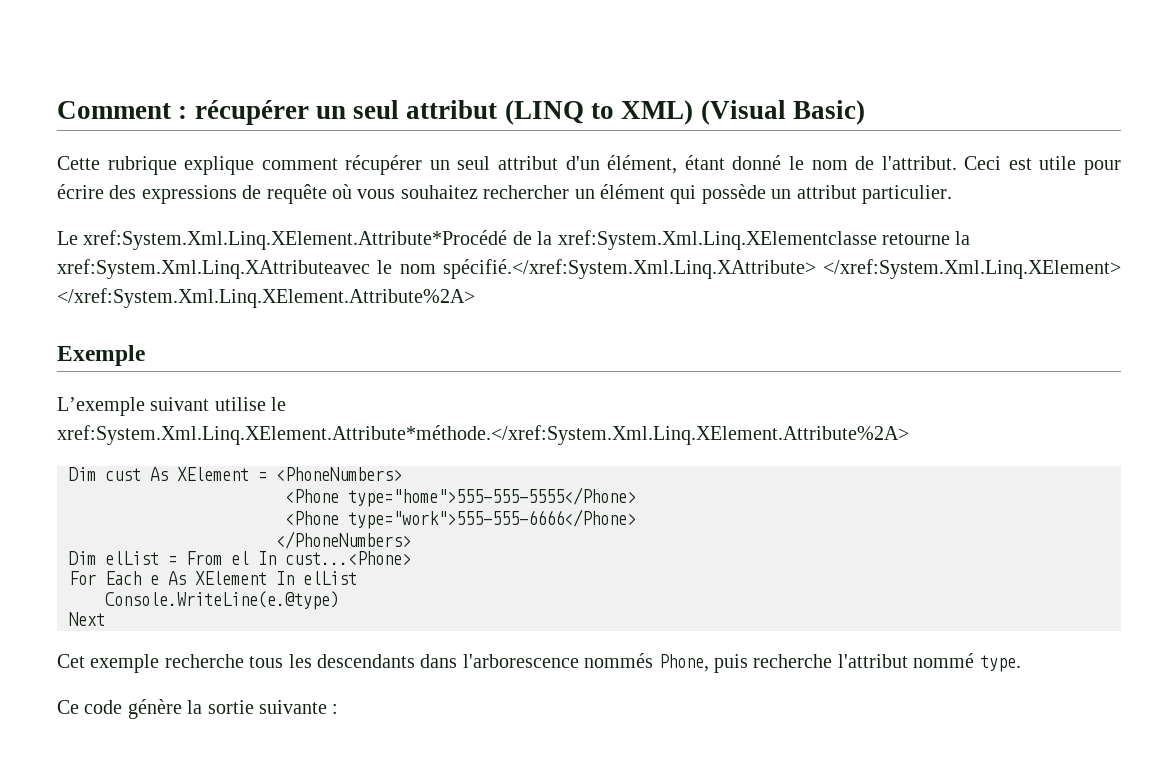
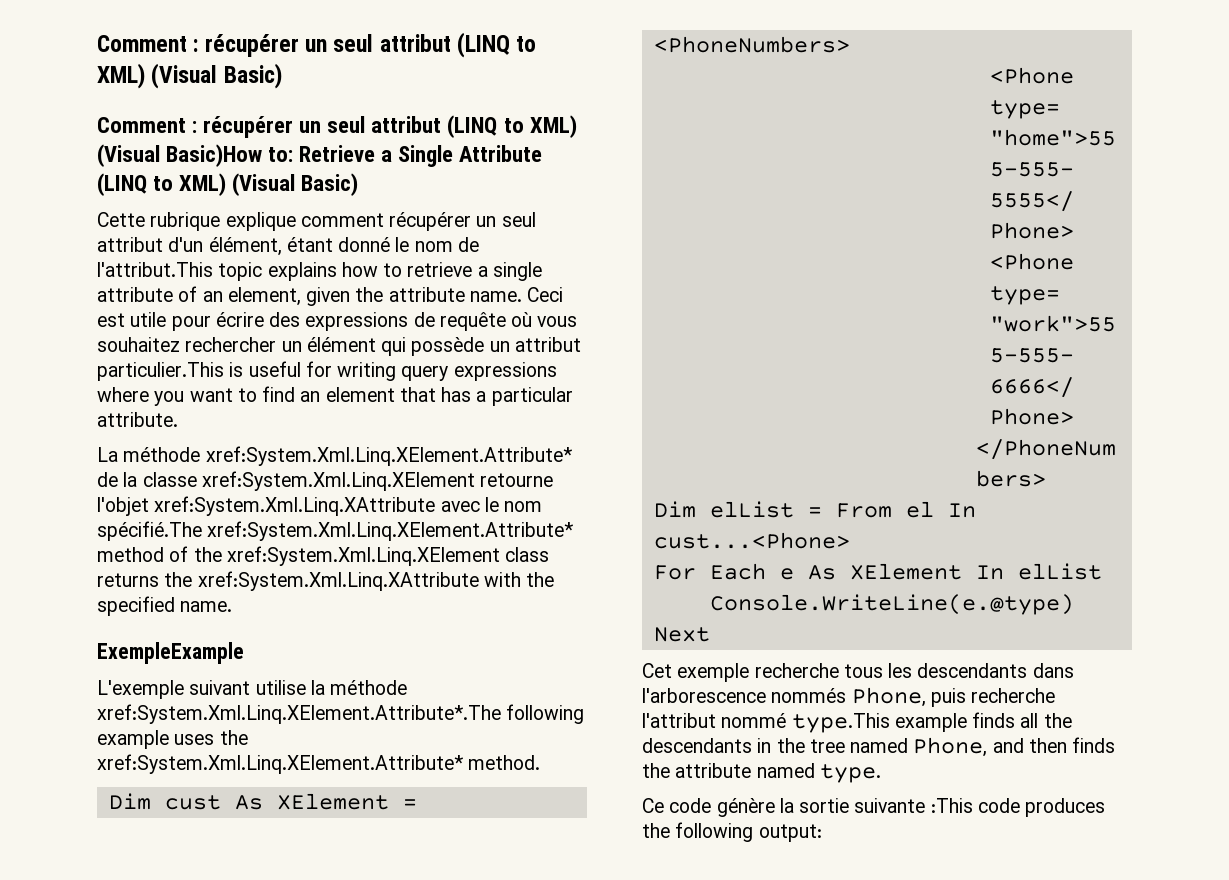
(865, 112) none -> [97,115,577,138] [97,144,543,167] [97,173,359,196] // Comment : récupérer un seul attribut (LINQ to XML) (Visual Basic)How to: Retrieve a Single Attribute (LINQ to XML) (Visual Basic)
[881,156,957,170] l'attribut. -> [97,262,542,281] [97,286,522,306] l'attribut.This topic explains how to retrieve a single attribute of an element, given the attribute name.
[861,185,952,204] [57,230,971,250] [57,259,1121,279] [57,288,475,308] [57,345,145,366] [57,397,287,416] [57,425,909,445] particulier. // Le xref:System.Xml.Linq.XElement.Attribute*Procédé de la xref:System.Xml.Linq.XElementclasse retourne la xref:System.Xml.Linq.XAttributeavec le nom spécifié.</xref:System.Xml.Linq.XAttribute> </xref:System.Xml.Linq.XElement> </xref:System.Xml.Linq.XElement.Attribute%2A> // Exemple // L’exemple suivant utilise le xref:System.Xml.Linq.XElement.Attribute*méthode.</xref:System.Xml.Linq.XElement.Attribute%2A> -> [97,361,557,381] [97,386,573,406] [97,412,178,427] [97,446,572,466] [97,471,554,491] [97,496,543,516] [97,521,574,541] [97,546,550,566] [97,571,555,591] [97,596,233,616] [97,642,244,664] [97,680,408,699] [97,704,585,724] [97,730,248,749] [97,754,541,774] particulier.This is useful for writing query expressions where you want to find an element that has a particular attribute. // La méthode xref:System.Xml.Linq.XElement.Attribute* de la classe xref:System.Xml.Linq.XElement retourne l'objet xref:System.Xml.Linq.XAttribute avec le nom spécifié.The xref:System.Xml.Linq.XElement.Attribute* method of the xref:System.Xml.Linq.XElement class returns the xref:System.Xml.Linq.XAttribute with the specified name. // ExempleExample // L'exemple suivant utilise la méthode xref:System.Xml.Linq.XElement.Attribute*.The following example uses the xref:System.Xml.Linq.XElement.Attribute* method.
(975, 660) none -> [791,712,1072,733] [642,737,1116,757] [642,763,815,778] type.This example finds all the descendants in the tree named Phone, and then finds the attribute named
[332,704,339,714] : -> [930,798,1106,817] [642,822,822,842] :This code produces the following output:

